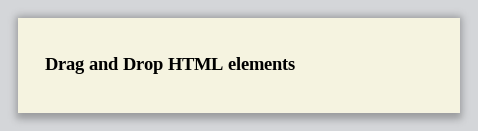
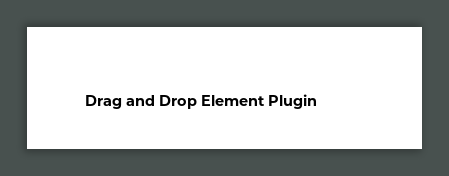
[168,57,295,70] HTML elements -> [201,94,317,109] Element Plugin

